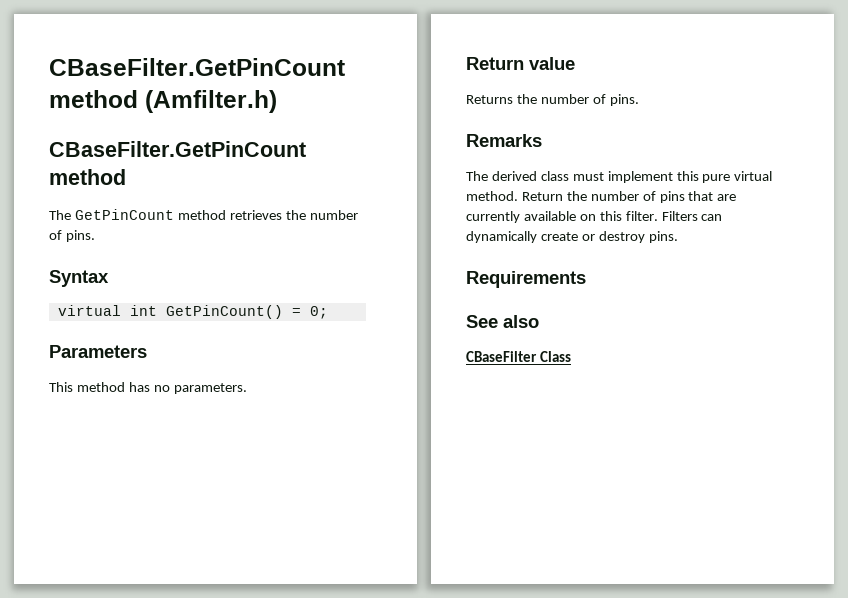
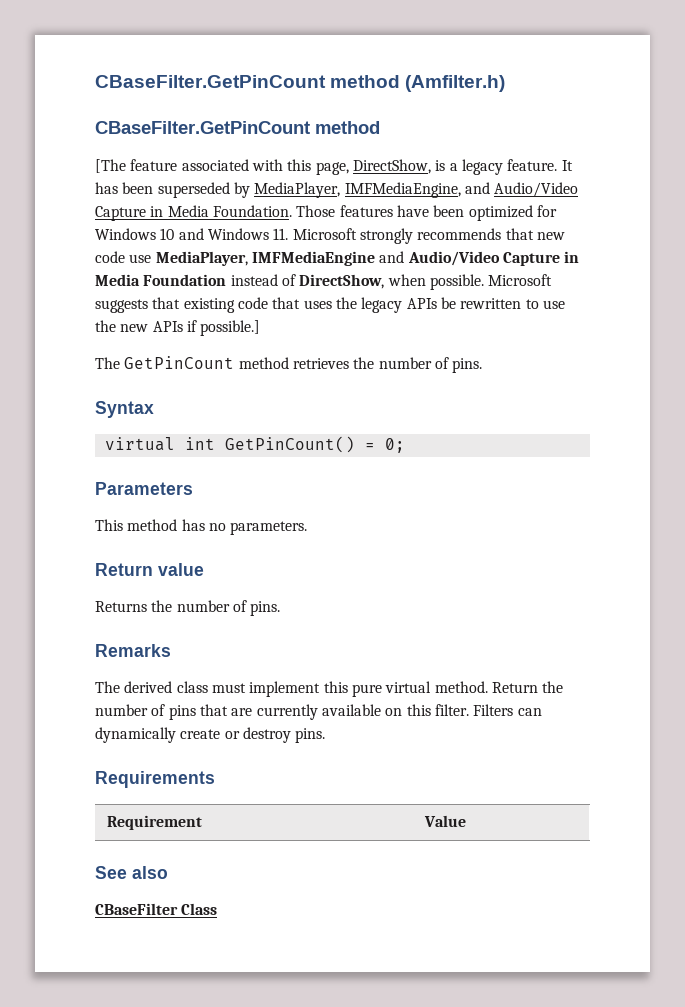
(126, 177) none -> [95,159,573,175] [95,182,579,198] [95,205,557,221] [95,228,565,244] [95,251,580,266] [95,274,553,290] [95,297,565,313] [95,320,261,336] // [The feature associated with this page, DirectShow, is a legacy feature. It has been superseded by MediaPlayer, IMFMediaEngine, and Audio/Video Capture in Media Foundation. Those features have been optimized for Windows 10 and Windows 11. Microsoft strongly recommends that new code use MediaPlayer, IMFMediaEngine and Audio/Video Capture in Media Foundation instead of DirectShow, when possible. Microsoft suggests that existing code that uses the legacy APIs be rewritten to use the new APIs if possible.]
(586, 279) none -> [107,815,203,830] [424,815,467,827] // Requirement | Value

